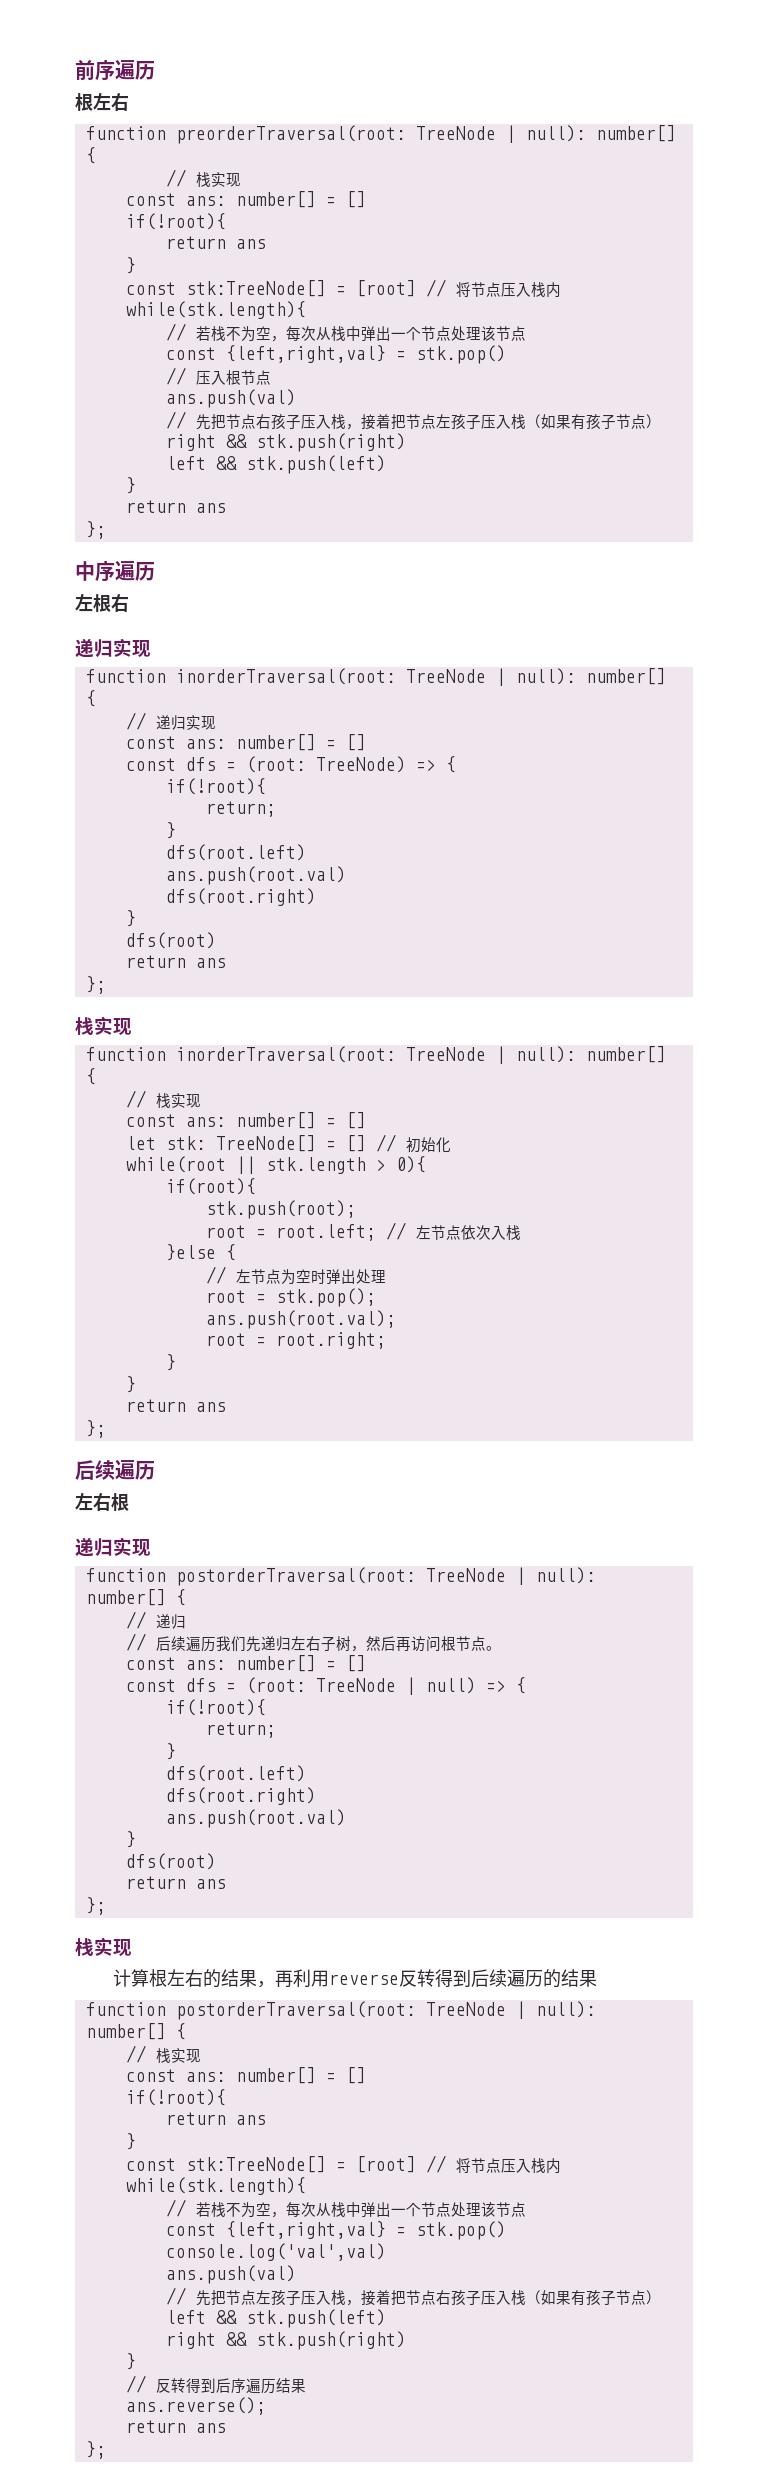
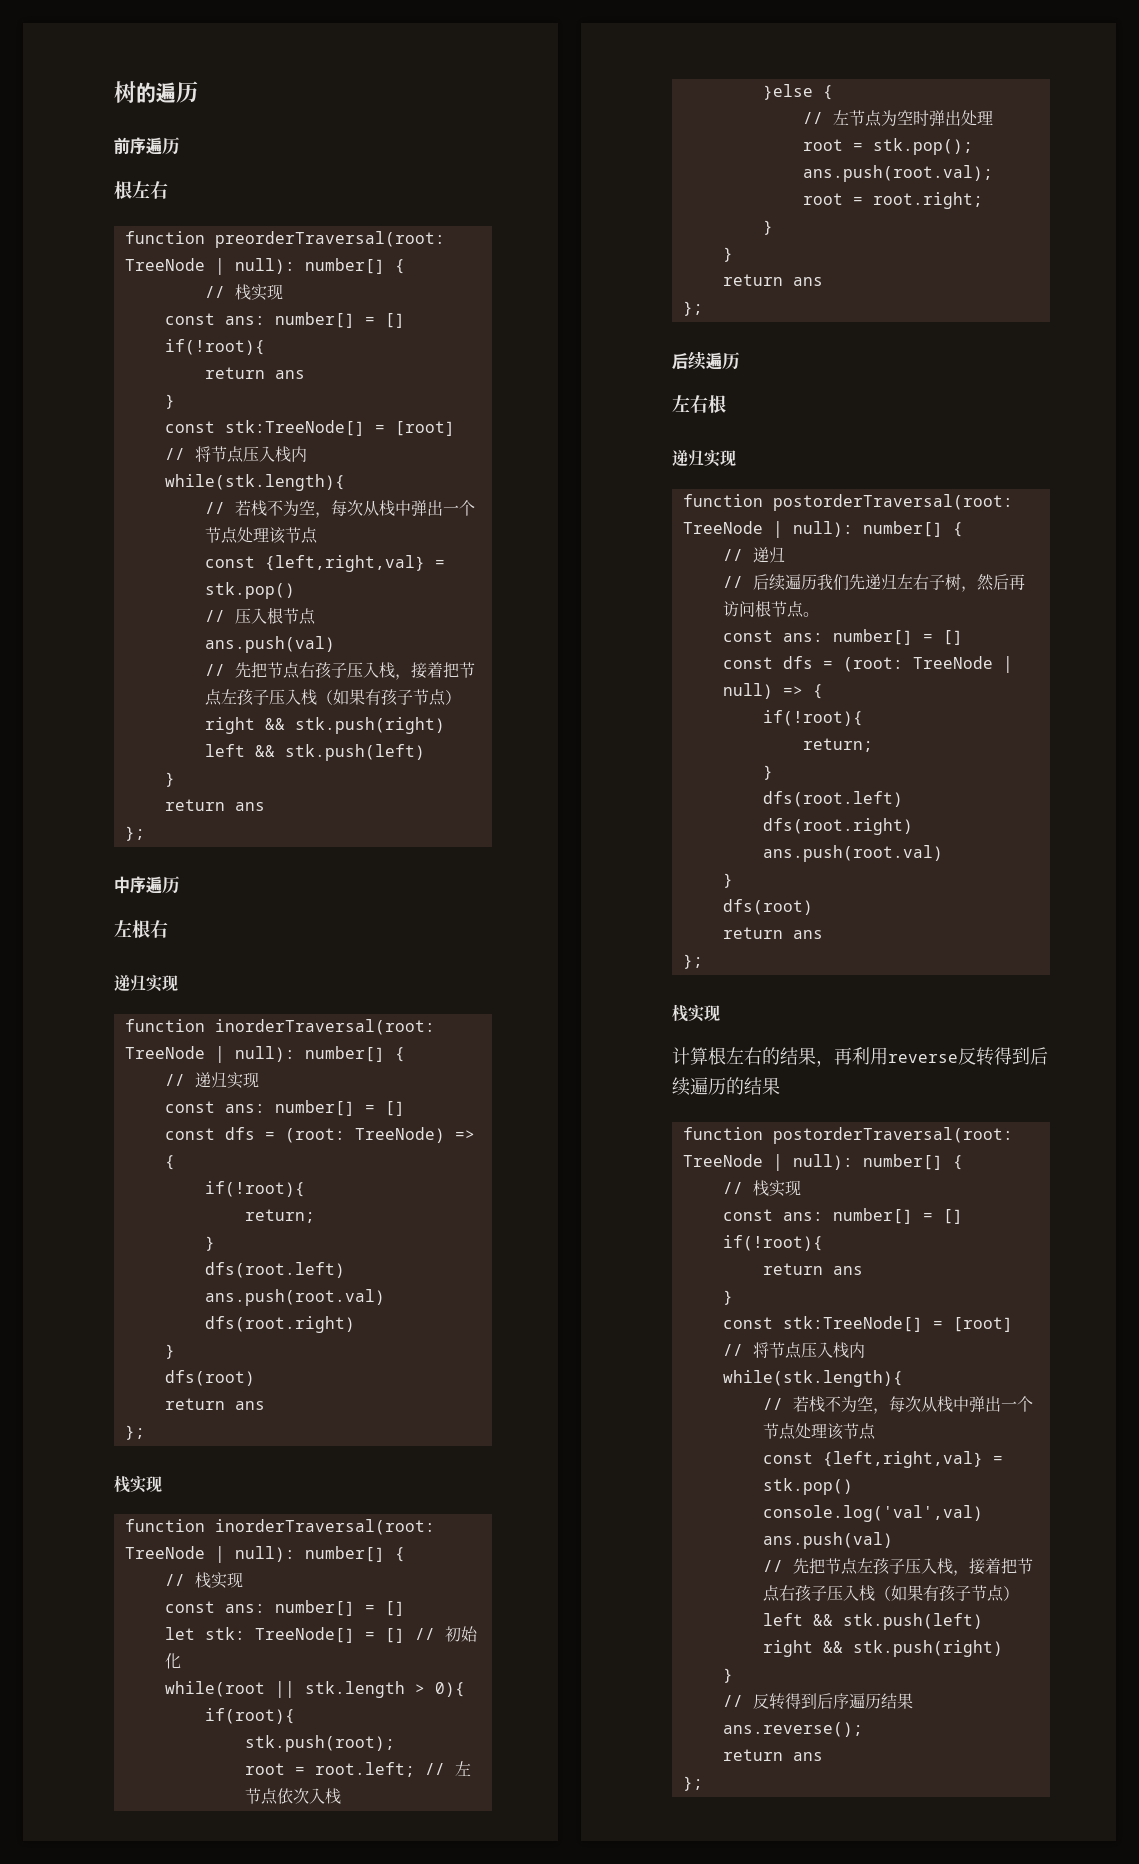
(75, 70) none -> [114,81,198,103] 树的遍历 //

